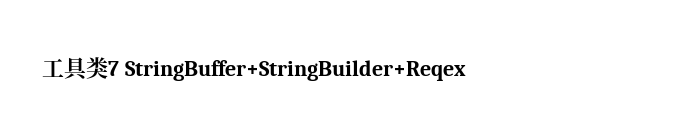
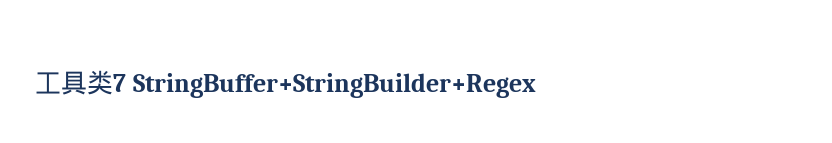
[124,60,466,81] StringBuffer+StringBuilder+Reqex -> [132,73,536,98] StringBuffer+StringBuilder+Regex

